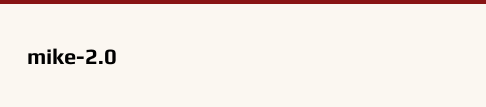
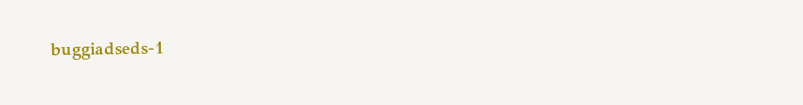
[27,48,117,65] mike-2.0 -> [49,41,165,61] buggiadseds-1

